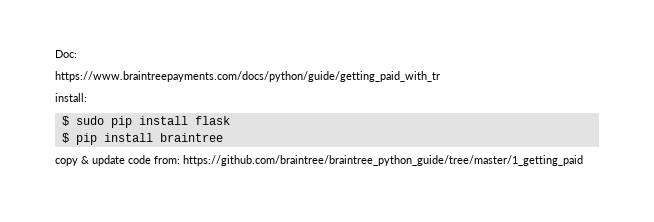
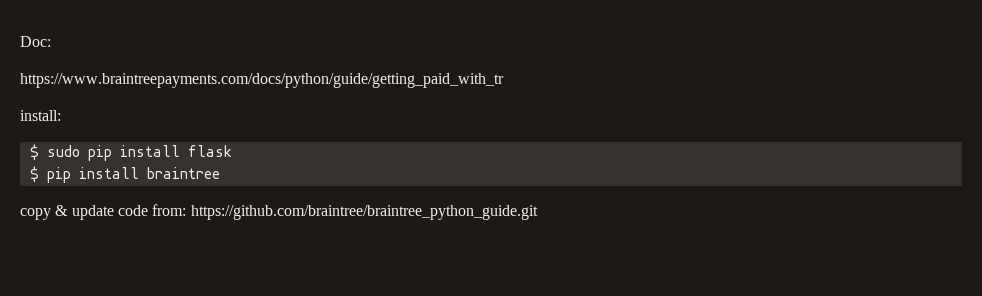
[183,155,583,166] https://github.com/braintree/braintree_python_guide/tree/master/1_getting_paid -> [190,205,538,220] https://github.com/braintree/braintree_python_guide.git

